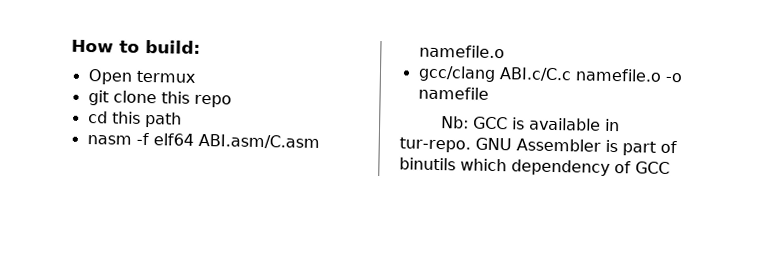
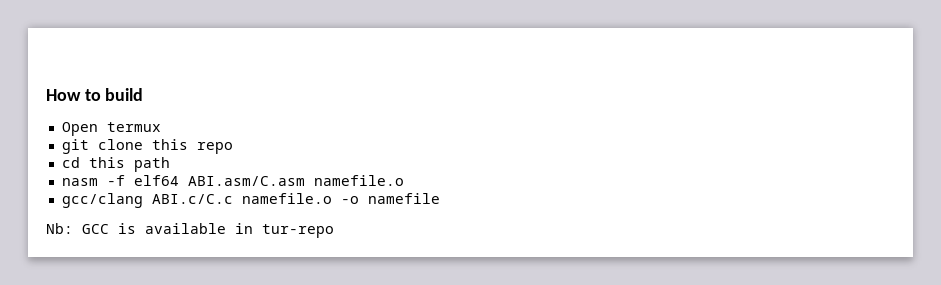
[145,40,201,54] build: -> [105,88,144,101] build
[399,137,677,156] [399,157,670,176] tur-repo. GNU Assembler is part of binutils which dependency of GCC -> [262,224,334,238] tur-repo

